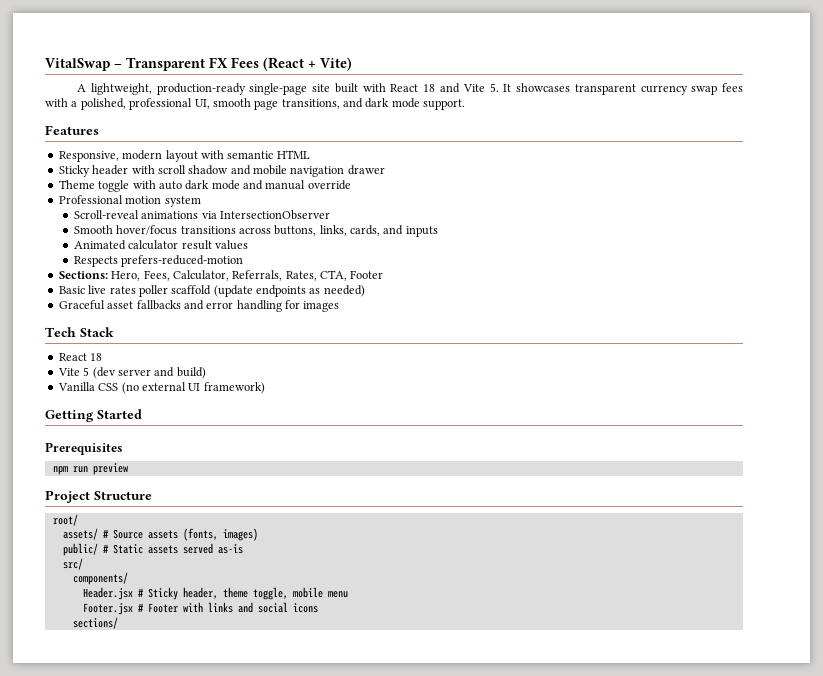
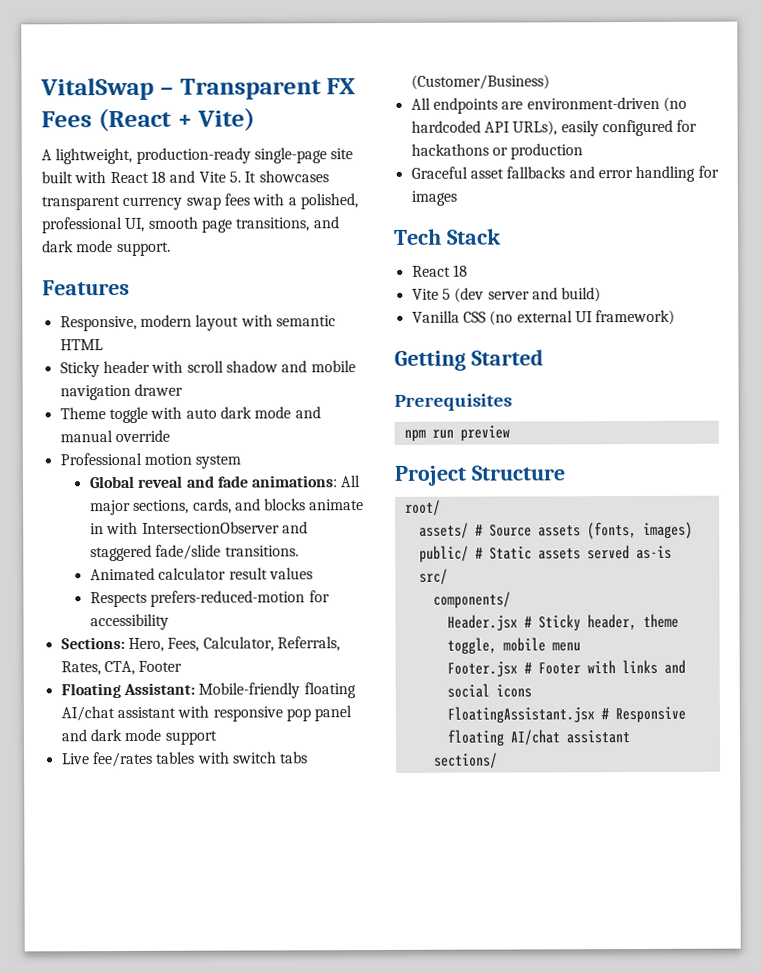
[73,210,330,220] [73,225,438,237] Scroll-reveal animations via IntersectionObserver // Smooth hover/focus transitions across buttons, links, cards, and inputs -> [88,475,362,489] [89,498,365,516] [89,521,308,535] [89,544,299,562] Global reveal and fade animations: All major sections, cards, and blocks animate in with IntersectionObserver and staggered fade/slide transitions.
(244, 261) none -> [308,590,330,603] [89,613,169,631] for accessibility
[58,285,365,297] Basic live rates poller scaffold (update endpoints as needed) -> [60,682,356,699] [60,705,353,722] [60,728,217,745] [61,751,309,768] [410,74,550,90] [410,96,687,114] [410,119,698,137] [410,143,584,160] Floating Assistant: Mobile-friendly floating AI/chat assistant with responsive pop panel and dark mode support // Live fee/rates tables with switch tabs (Customer/Business) // All endpoints are environment-driven (no hardcoded API URLs), easily configured for hackathons or production
(318, 608) none -> [446,706,686,724] [446,729,630,747] // FloatingAssistant.jsx # Responsive floating AI/chat assistant

